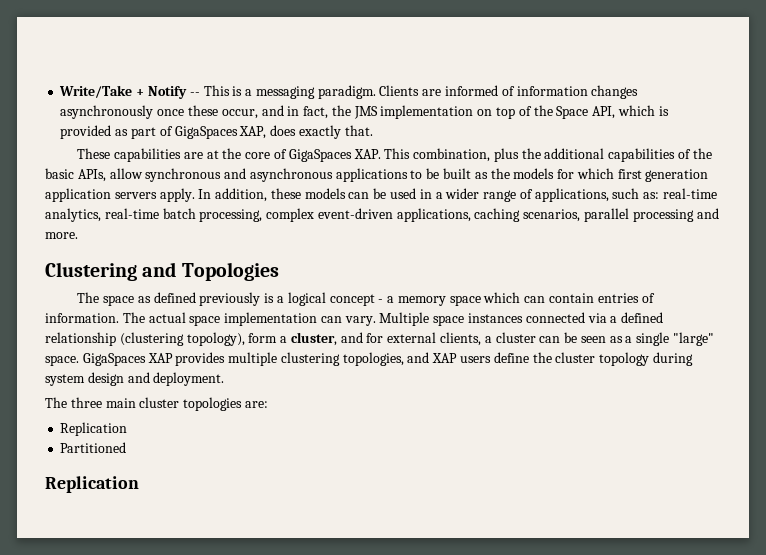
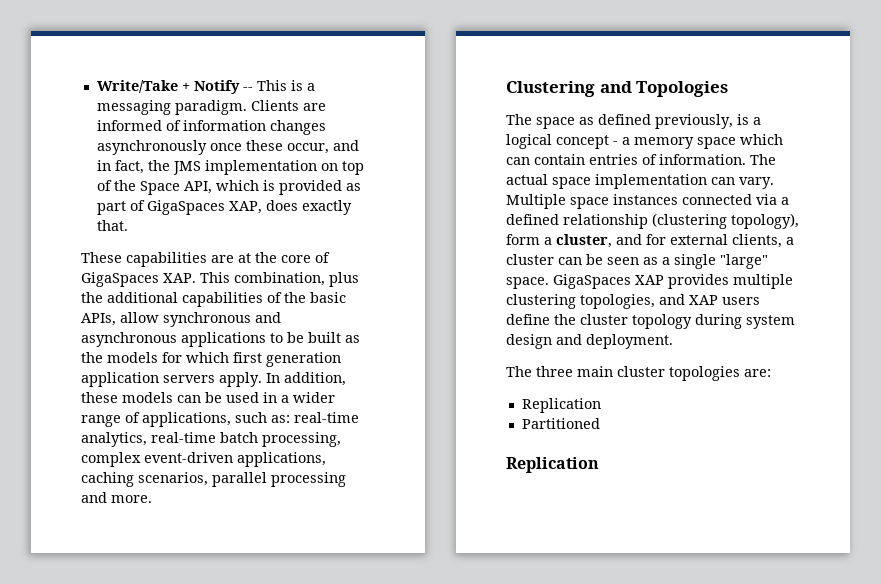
[199,292,261,306] previously -> [655,114,733,129] previously,

